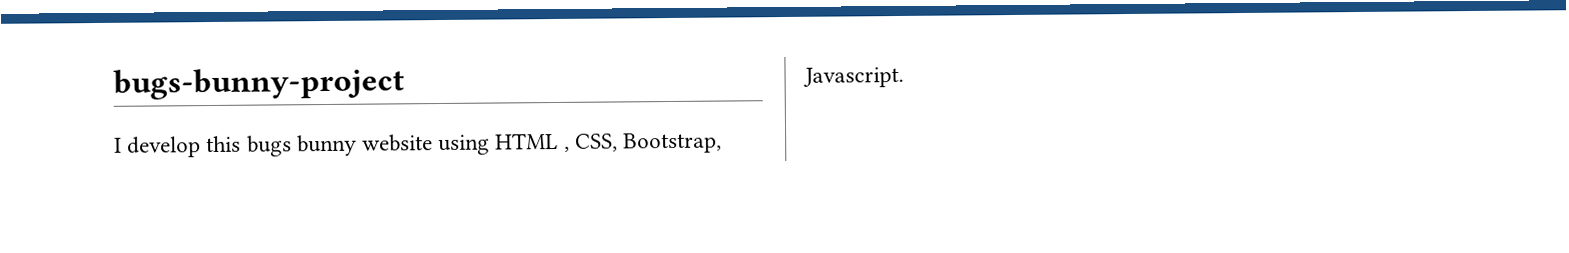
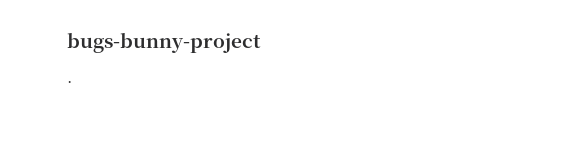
[114,132,723,158] [803,66,904,88] I develop this bugs bunny website using HTML , CSS, Bootstrap, Javascript. -> [67,80,72,83] .

